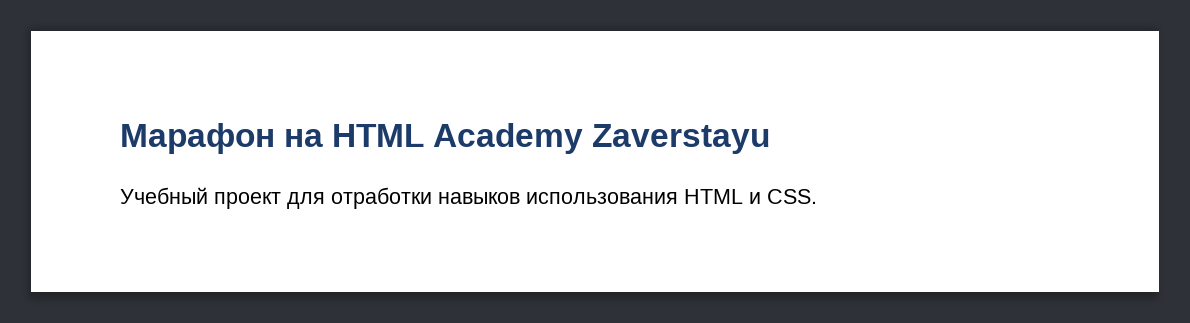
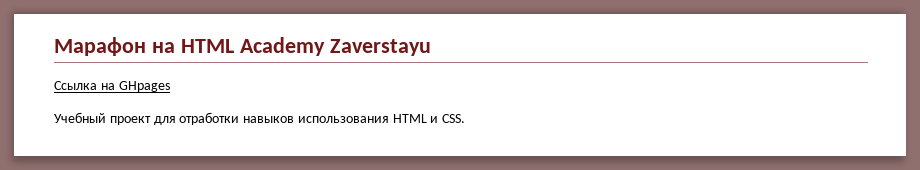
(771, 139) none -> [54,81,170,92] // Ссылка на GHpages

